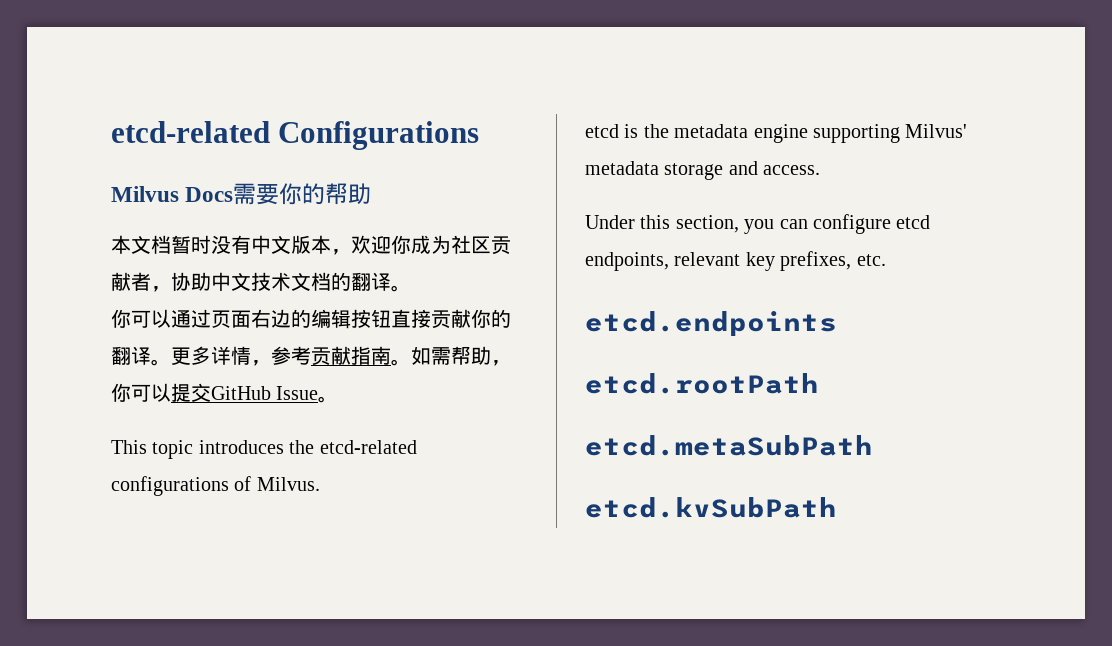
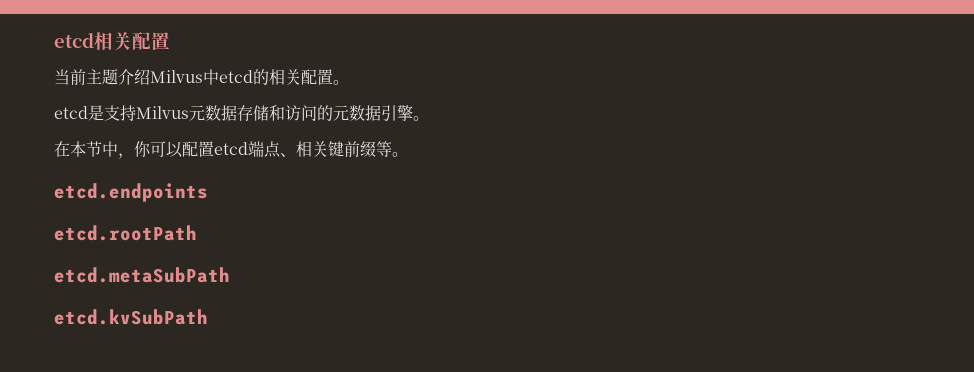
[111,121,480,150] [111,183,372,205] [111,235,511,255] [111,272,411,292] [111,309,511,329] [111,346,511,366] [111,383,339,403] [111,440,417,459] [111,476,320,496] [585,124,968,143] [585,161,821,180] [585,214,931,234] [585,251,886,271] etcd-related Configurations // Milvus Docs需要你的帮助 // 本文档暂时没有中文版本，欢迎你成为社区贡献者，协助中文技术文档的翻译。 // 你可以通过页面右边的编辑按钮直接贡献你的翻译。更多详情，参考贡献指南。如需帮助，你可以提交GitHub Issue。 // This topic introduces the etcd-related configurations of Milvus. // etcd is the metadata engine supporting Milvus' metadata storage and access. // Under this section, you can configure etcd endpoints, relevant key prefixes, etc. -> [54,32,170,51] [54,69,349,85] [54,105,429,122] [54,141,408,159] etcd相关配置 // 当前主题介绍Milvus中etcd的相关配置。 // etcd是支持Milvus元数据存储和访问的元数据引擎。 // 在本节中，你可以配置etcd端点、相关键前缀等。

